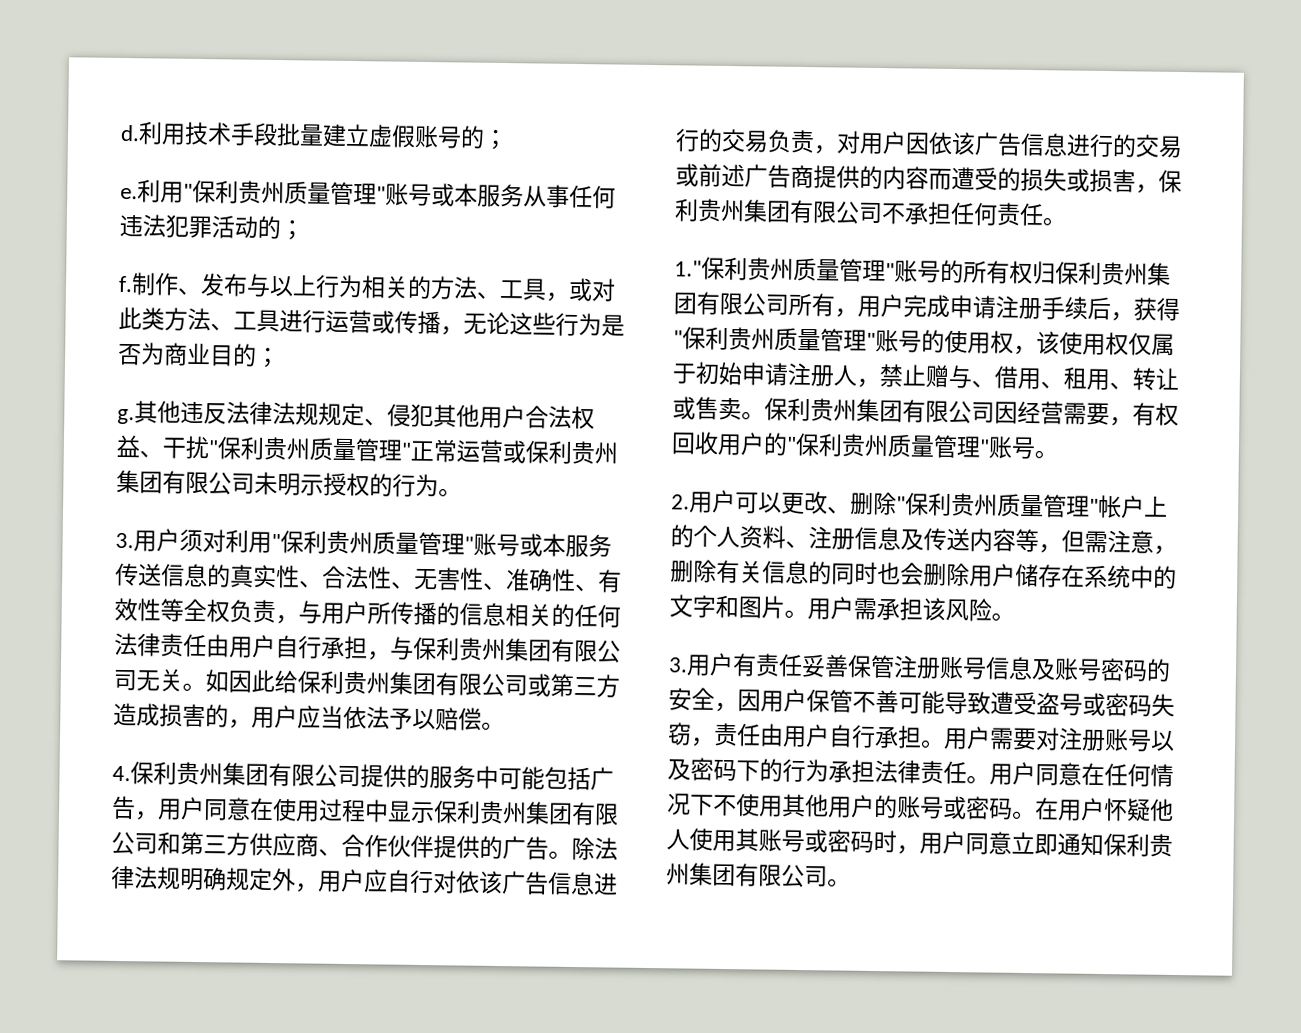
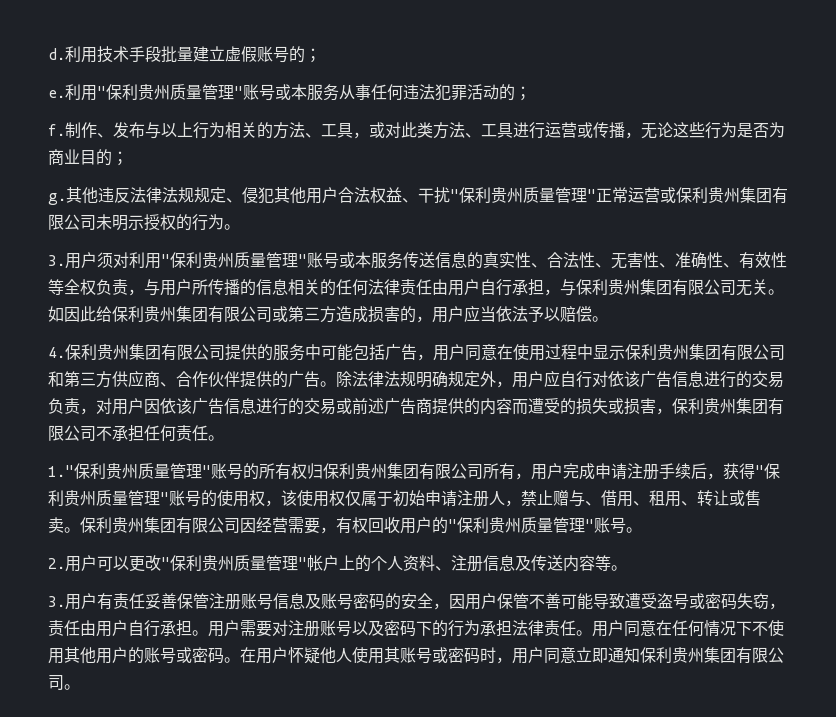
[827,491,897,516] 、删除 -> (161, 563) none
[1038,529,1177,555] [670,559,1177,589] [669,594,992,622] ，但需注意，删除有关信息的同时也会删除用户储存在系统中的文字和图片。用户需承担该风险 -> (611, 563) none

